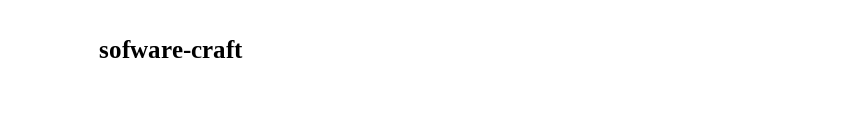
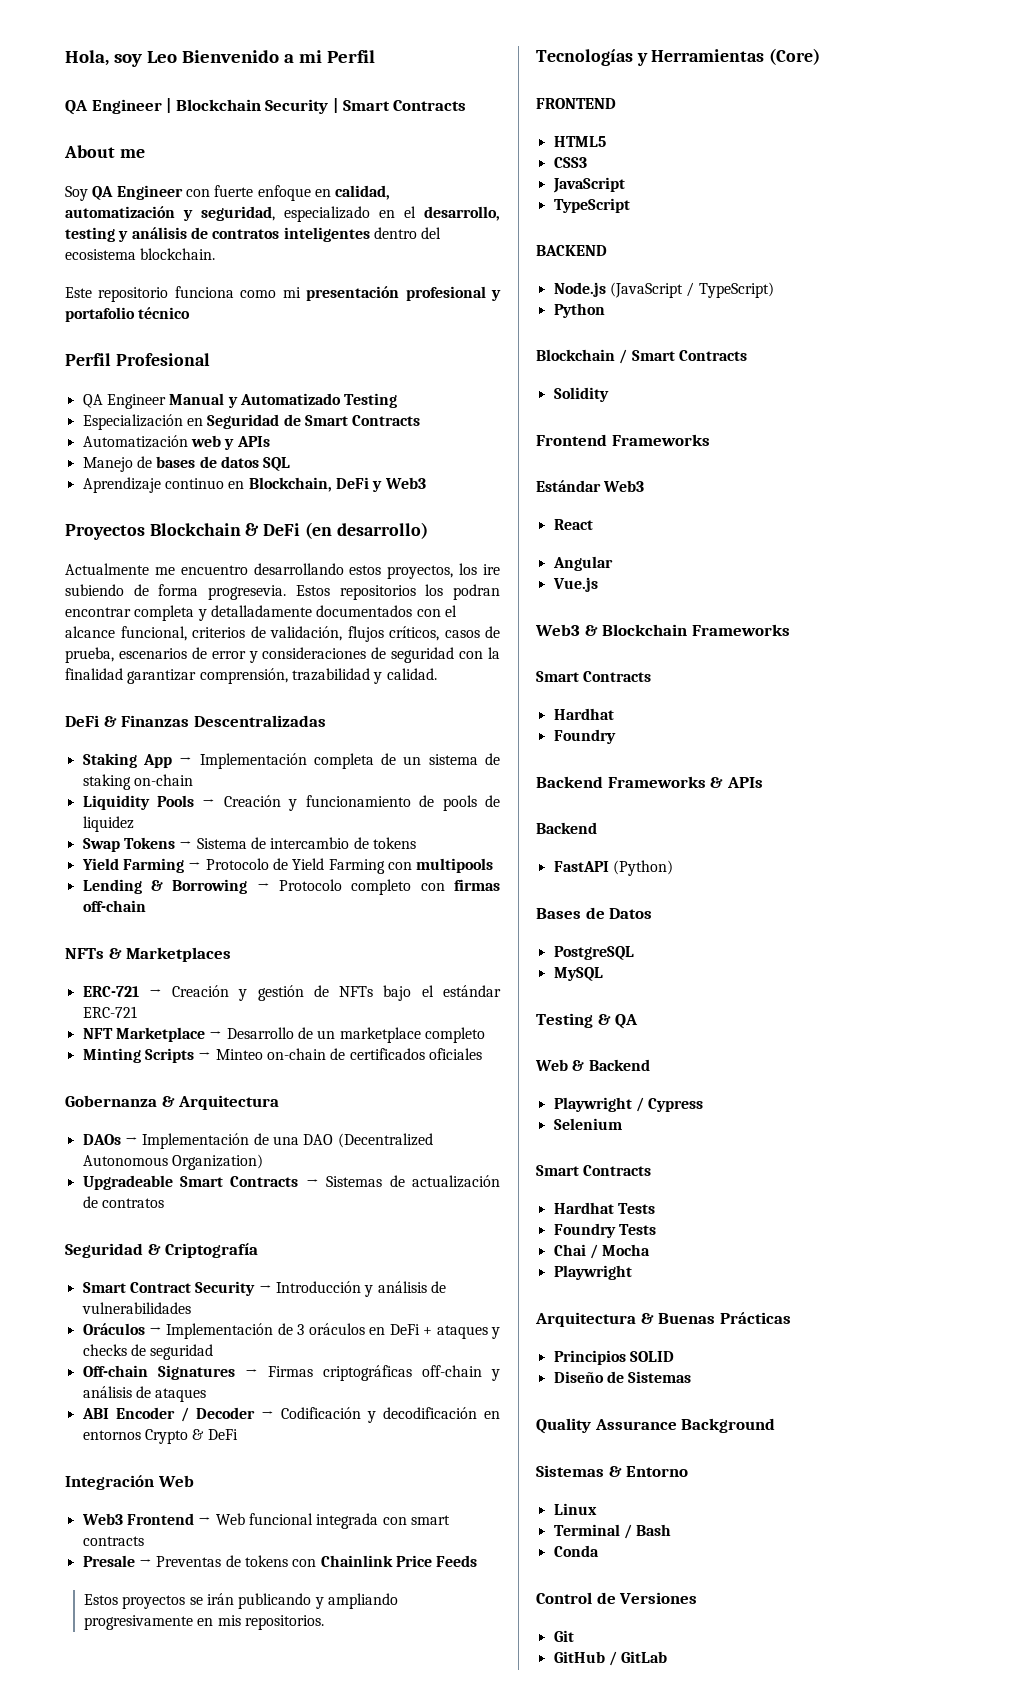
[99,40,243,58] sofware-craft -> [65,50,375,67] [65,98,467,115] [64,145,145,158] [65,185,391,201] [65,206,500,222] [65,227,442,242] [65,248,216,260] [65,286,501,302] [65,307,191,322] [65,353,210,366] [82,393,398,409] [82,414,421,430] [82,435,270,450] [82,456,291,472] [82,477,426,493] [65,522,428,540] [65,563,500,579] [65,584,501,600] [65,605,457,621] [65,626,500,642] [65,647,501,663] [65,668,437,684] [65,715,326,727] [82,753,501,769] [82,774,193,790] [82,795,501,811] [82,816,134,832] [82,837,416,852] [81,858,494,874] [82,879,500,895] [82,900,146,912] [65,947,232,962] [82,985,501,1001] [82,1006,137,1018] [82,1027,485,1043] [82,1048,482,1063] [65,1095,280,1110] [82,1133,433,1149] [82,1154,263,1170] [82,1175,500,1190] [82,1196,164,1208] [65,1243,259,1258] [82,1281,446,1297] [81,1302,191,1314] [82,1323,500,1339] [82,1344,214,1360] [82,1365,500,1381] [82,1386,207,1402] [81,1407,501,1423] [82,1429,238,1444] [65,1475,194,1490] [81,1513,450,1529] [82,1536,144,1546] [82,1555,478,1567] [83,1593,398,1609] [83,1615,324,1630] [536,48,821,66] [536,98,616,109] [553,136,606,147] [553,157,587,168] [552,177,625,193] [553,198,630,213] [536,245,607,256] [553,282,774,298] [553,303,605,318] [536,349,747,364] [553,387,609,402] [536,434,710,446] [536,480,645,492] [553,519,593,530] [552,556,613,571] [552,577,598,592] [535,624,790,636] [536,671,652,682] [553,708,614,720] [553,729,616,744] [536,776,763,788] [536,822,597,834] [553,860,673,876] [536,907,653,919] [553,946,634,960] [553,967,603,981] [536,1013,639,1029] [535,1059,650,1071] [553,1097,704,1112] [553,1118,622,1130] [536,1165,652,1176] [553,1202,655,1214] [553,1223,656,1238] [553,1244,651,1259] [553,1265,632,1280] [535,1312,791,1327] [553,1350,674,1365] [553,1371,692,1383] [536,1418,776,1434] [536,1465,689,1477] [553,1503,597,1515] [553,1524,672,1539] [553,1545,599,1557] [536,1592,698,1604] [553,1630,574,1642] [553,1651,668,1666] Hola, soy Leo Bienvenido a mi Perfil // QA Engineer | Blockchain Security | Smart Contracts // About me // Soy QA Engineer con fuerte enfoque en calidad, automatización y seguridad, especializado en el desarrollo, testing y análisis de contratos inteligentes dentro del ecosistema blockchain. // Este repositorio funciona como mi presentación profesional y portafolio técnico // Perfil Profesional // QA Engineer Manual y Automatizado Testing // Especialización en Seguridad de Smart Contracts // Automatización web y APIs // Manejo de bases de datos SQL // Aprendizaje continuo en Blockchain, DeFi y Web3 // Proyectos Blockchain & DeFi (en desarrollo) // Actualmente me encuentro desarrollando estos proyectos, los ire subiendo de forma progresevia. Estos repositorios los podran encontrar completa y detalladamente documentados con el alcance funcional, criterios de validación, flujos críticos, casos de prueba, escenarios de error y consideraciones de seguridad con la finalidad garantizar comprensión, trazabilidad y calidad. // DeFi & Finanzas Descentralizadas // Staking App → Implementación completa de un sistema de staking on-chain // Liquidity Pools → Creación y funcionamiento de pools de liquidez // Swap Tokens → Sistema de intercambio de tokens // Yield Farming → Protocolo de Yield Farming con multipools // Lending & Borrowing → Protocolo completo con firmas off-chain // NFTs & Marketplaces // ERC-721 → Creación y gestión de NFTs bajo el estándar ERC-721 // NFT Marketplace → Desarrollo de un marketplace completo // Minting Scripts → Minteo on-chain de certificados oficiales // Gobernanza & Arquitectura // DAOs → Implementación de una DAO (Decentralized Autonomous Organization) // Upgradeable Smart Contracts → Sistemas de actualización de contratos // Seguridad & Criptografía // Smart Contract Security → Introducción y análisis de vulnerabilidades // Oráculos → Implementación de 3 oráculos en DeFi + ataques y checks de seguridad // Off-chain Signatures → Firmas criptográficas off-chain y análisis de ataques // ABI Encoder / Decoder → Codificación y decodificación en entornos Crypto & DeFi // Integración Web // Web3 Frontend → Web funcional integrada con smart contracts // Presale → Preventas de tokens con Chainlink Price Feeds // Estos proyectos se irán publicando y ampliando progresivamente en mis repositorios. // Tecnologías y Herramientas (Core) // FRONTEND // HTML5 // CSS3 // JavaScript // TypeScript // BACKEND // Node.js (JavaScript / TypeScript) // Python // Blockchain / Smart Contracts // Solidity // Frontend Frameworks // Estándar Web3 // React // Angular // Vue.js // Web3 & Blockchain Frameworks // Smart Contracts // Hardhat // Foundry // Backend Frameworks & APIs // Backend // FastAPI (Python) // Bases de Datos // PostgreSQL // MySQL // Testing & QA // Web & Backend // Playwright / Cypress // Selenium // Smart Contracts // Hardhat Tests // Foundry Tests // Chai / Mocha // Playwright // Arquitectura & Buenas Prácticas // Principios SOLID // Diseño de Sistemas // Quality Assurance Background // Sistemas & Entorno // Linux // Terminal / Bash // Conda // Control de Versiones // Git // GitHub / GitLab

